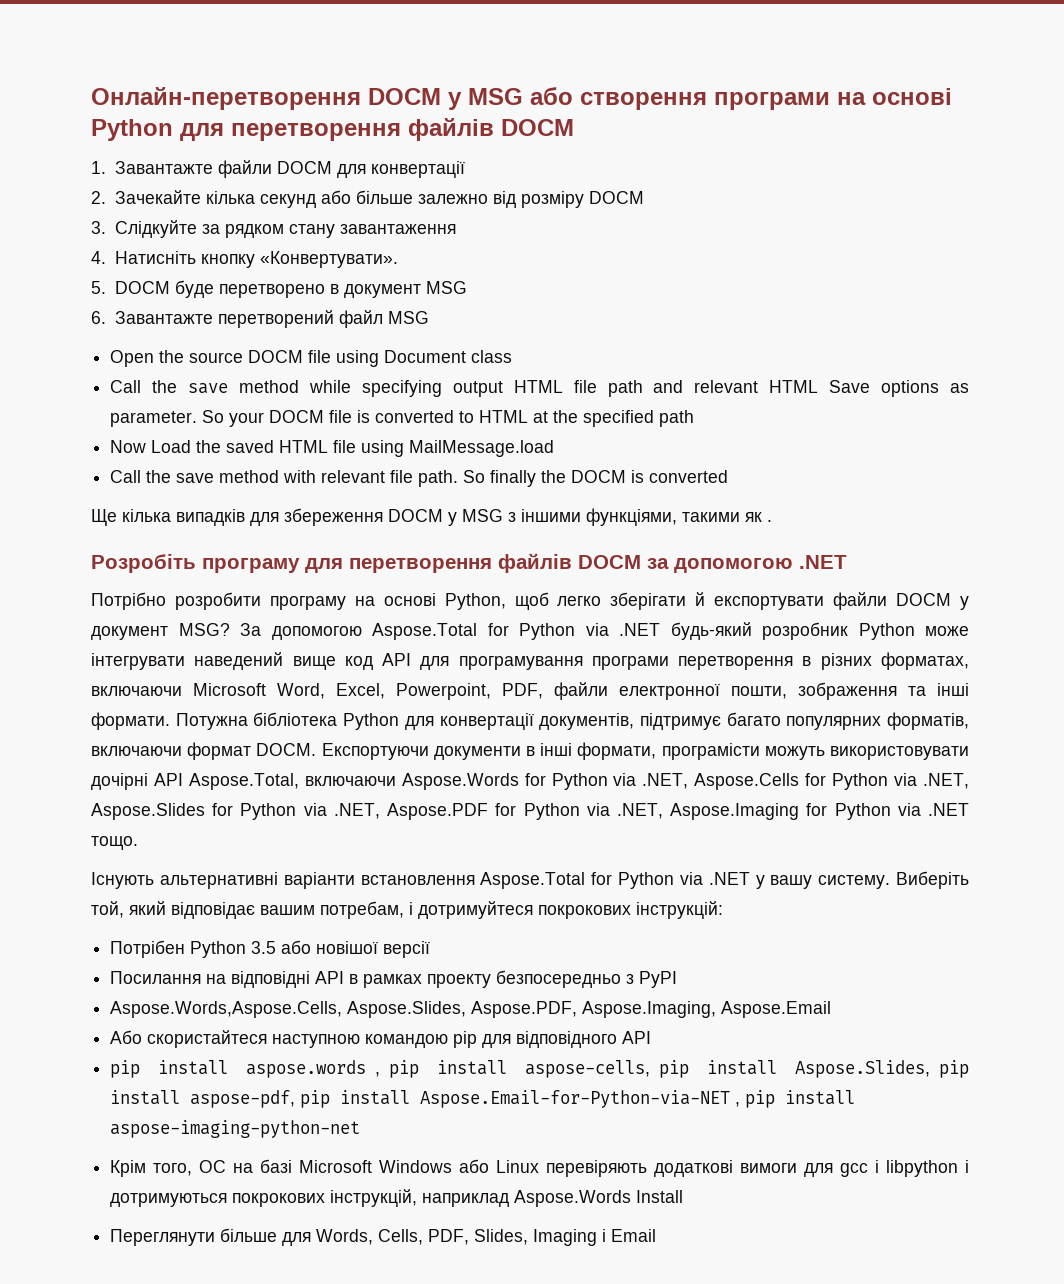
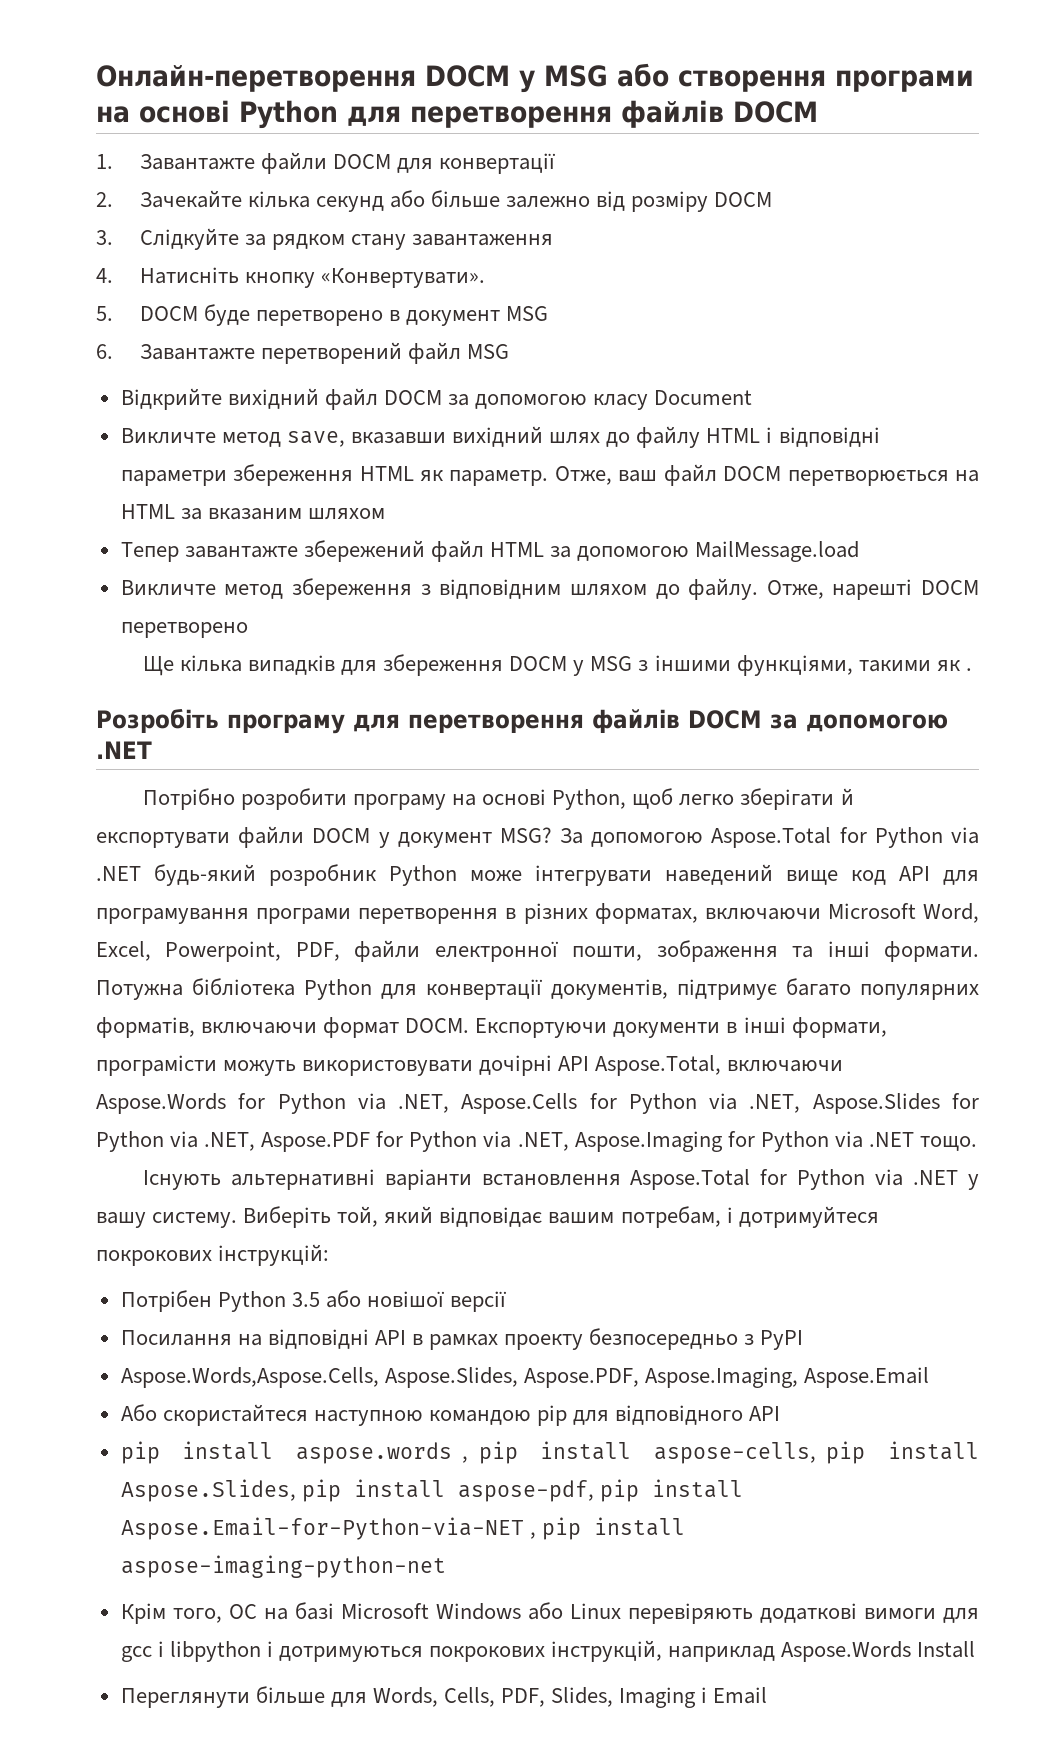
[110,350,513,367] [110,380,969,397] [110,410,695,427] [110,440,555,457] [110,470,729,487] Open the source DOCM file using Document class // Call the save method while specifying output HTML file path and relevant HTML Save options as parameter. So your DOCM file is converted to HTML at the specified path // Now Load the saved HTML file using MailMessage.load // Call the save method with relevant file path. So finally the DOCM is converted -> [120,388,753,410] [120,426,880,448] [120,464,979,486] [120,504,385,520] [120,540,860,562] [120,578,979,600] [120,622,248,638] Відкрийте вихідний файл DOCM за допомогою класу Document // Викличте метод save, вказавши вихідний шлях до файлу HTML і відповідні параметри збереження HTML як параметр. Отже, ваш файл DOCM перетворюється на HTML за вказаним шляхом // Тепер завантажте збережений файл HTML за допомогою MailMessage.load // Викличте метод збереження з відповідним шляхом до файлу. Отже, нарешті DOCM перетворено

